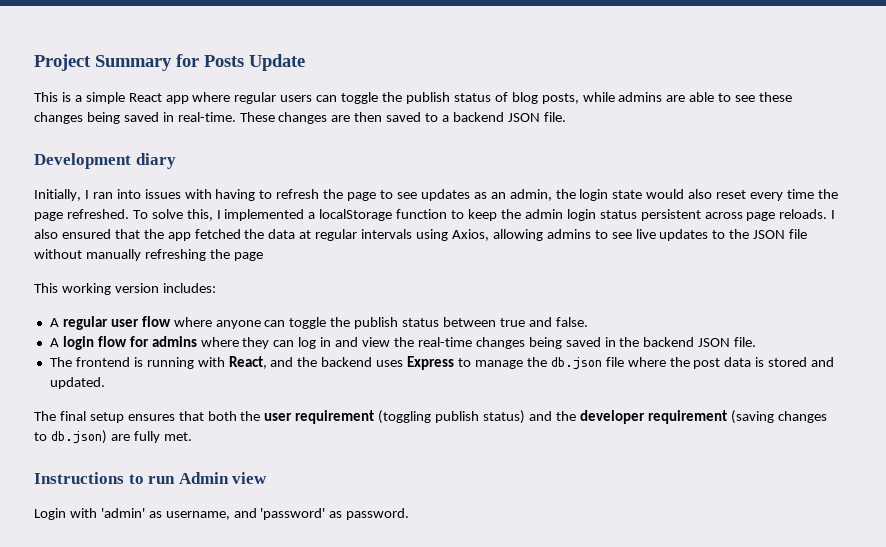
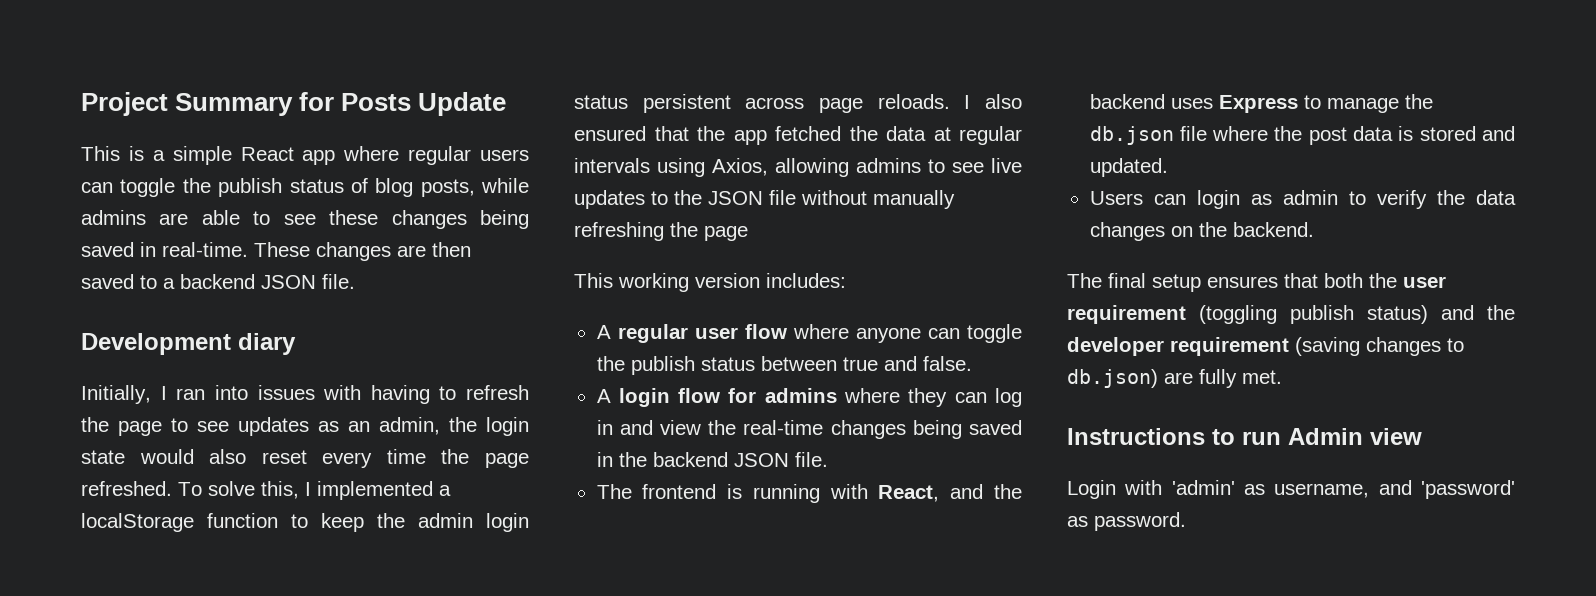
(105, 383) none -> [1089,190,1516,209] [1089,222,1314,241] // Users can login as admin to verify the data changes on the backend.

